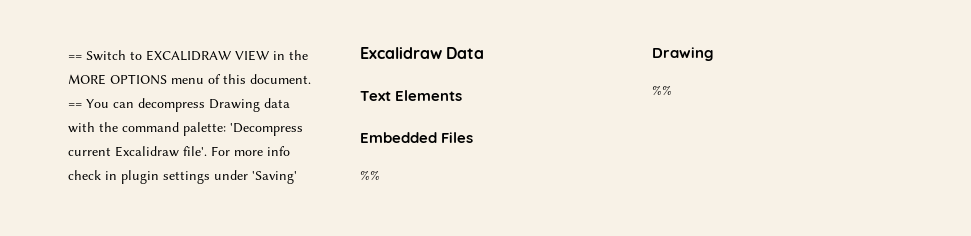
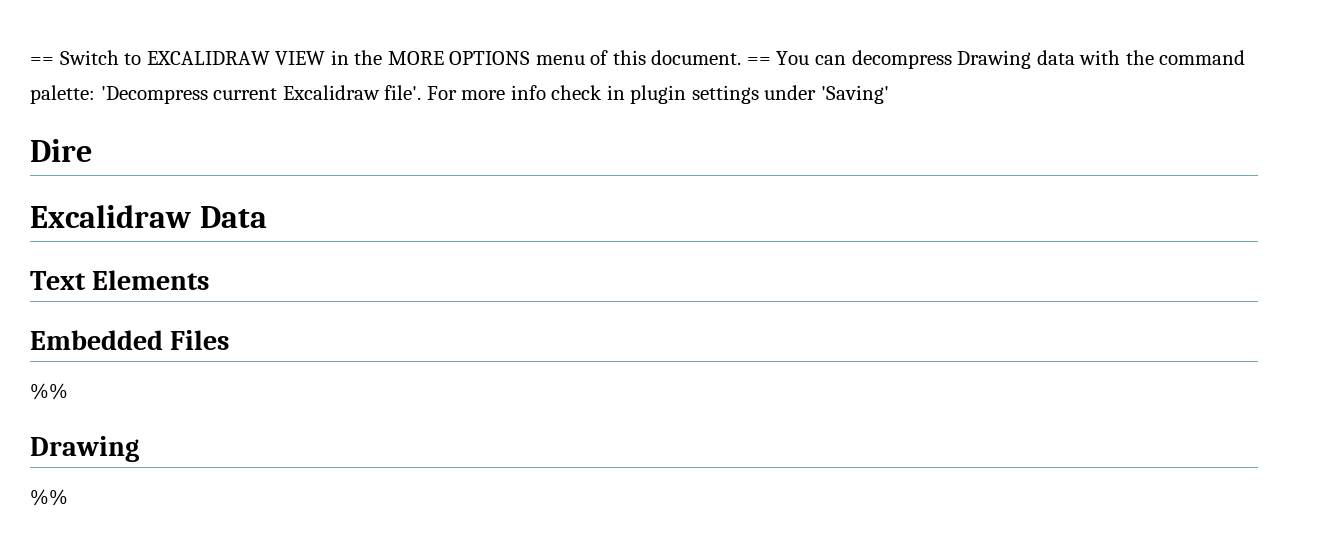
(297, 177) none -> [30,139,92,162] // Dire

